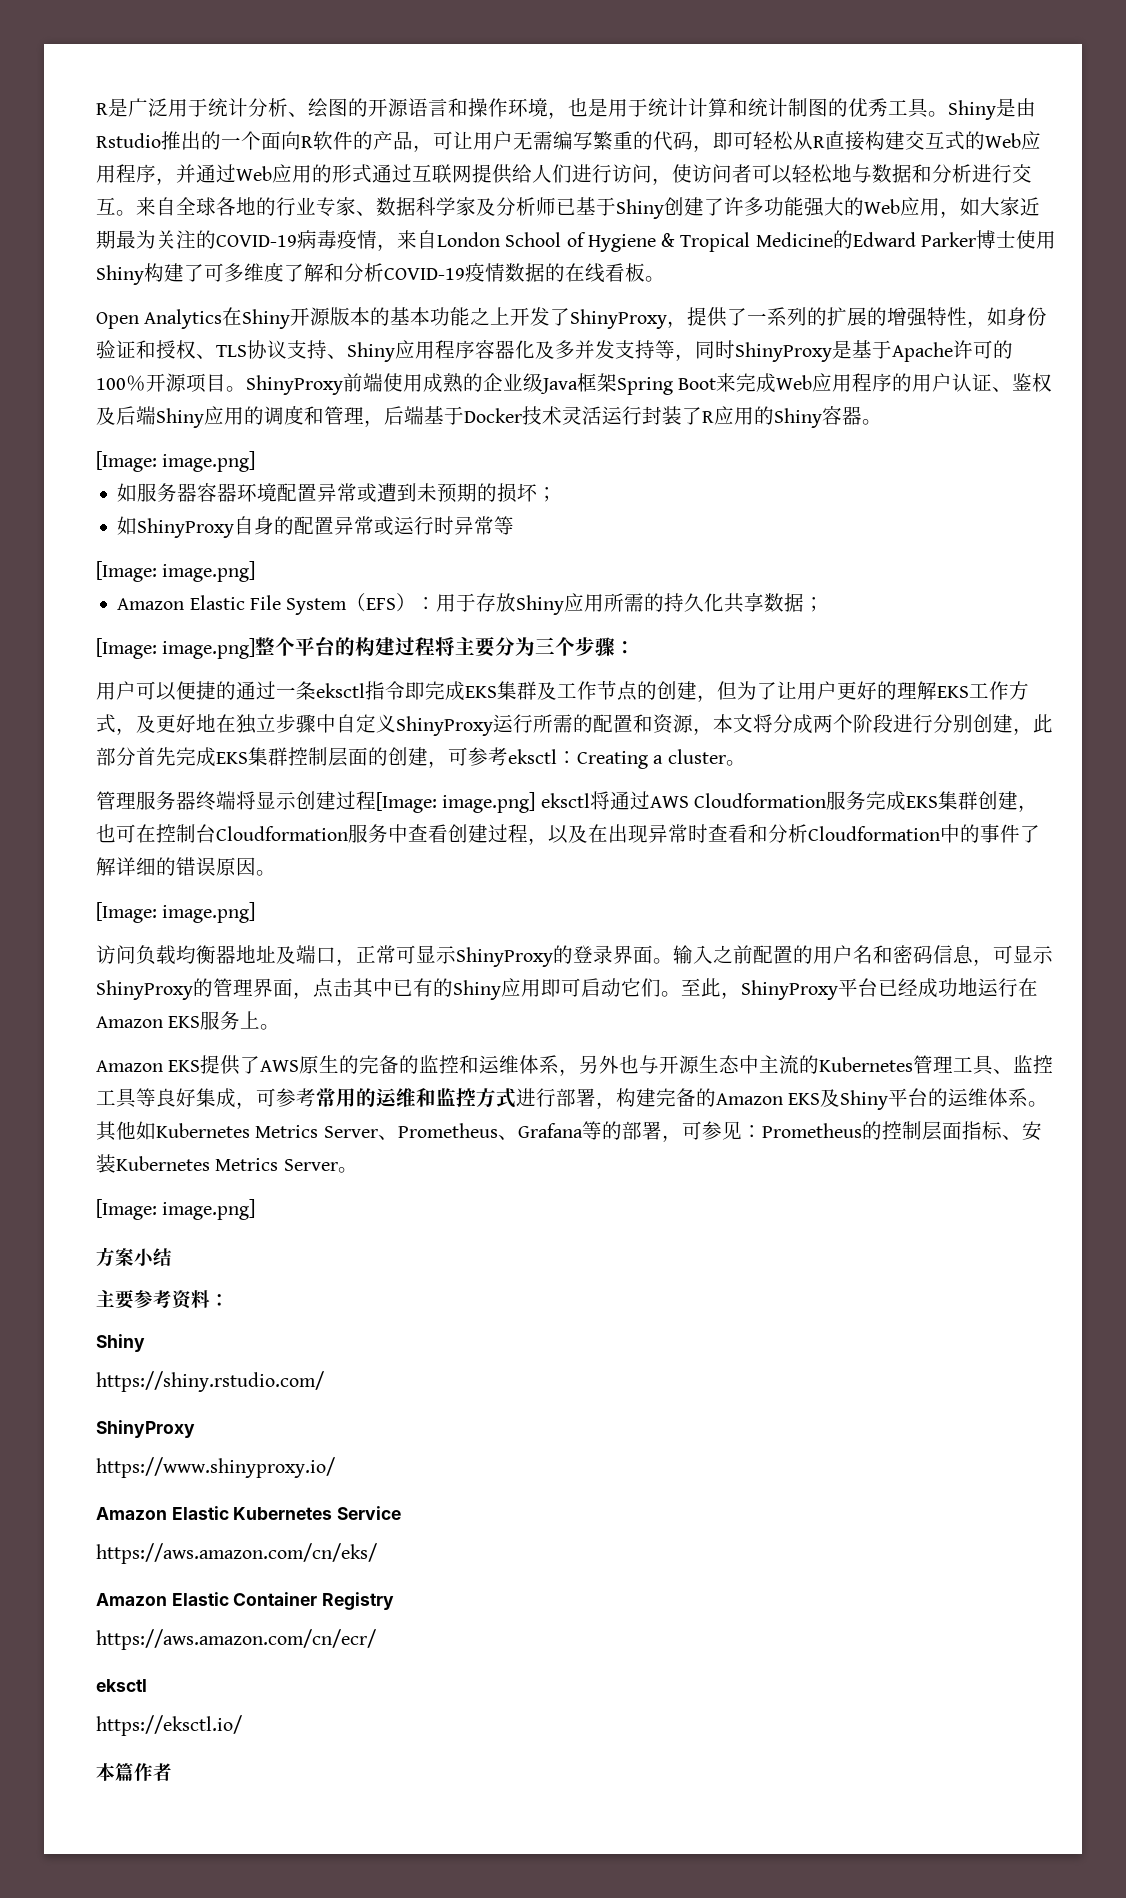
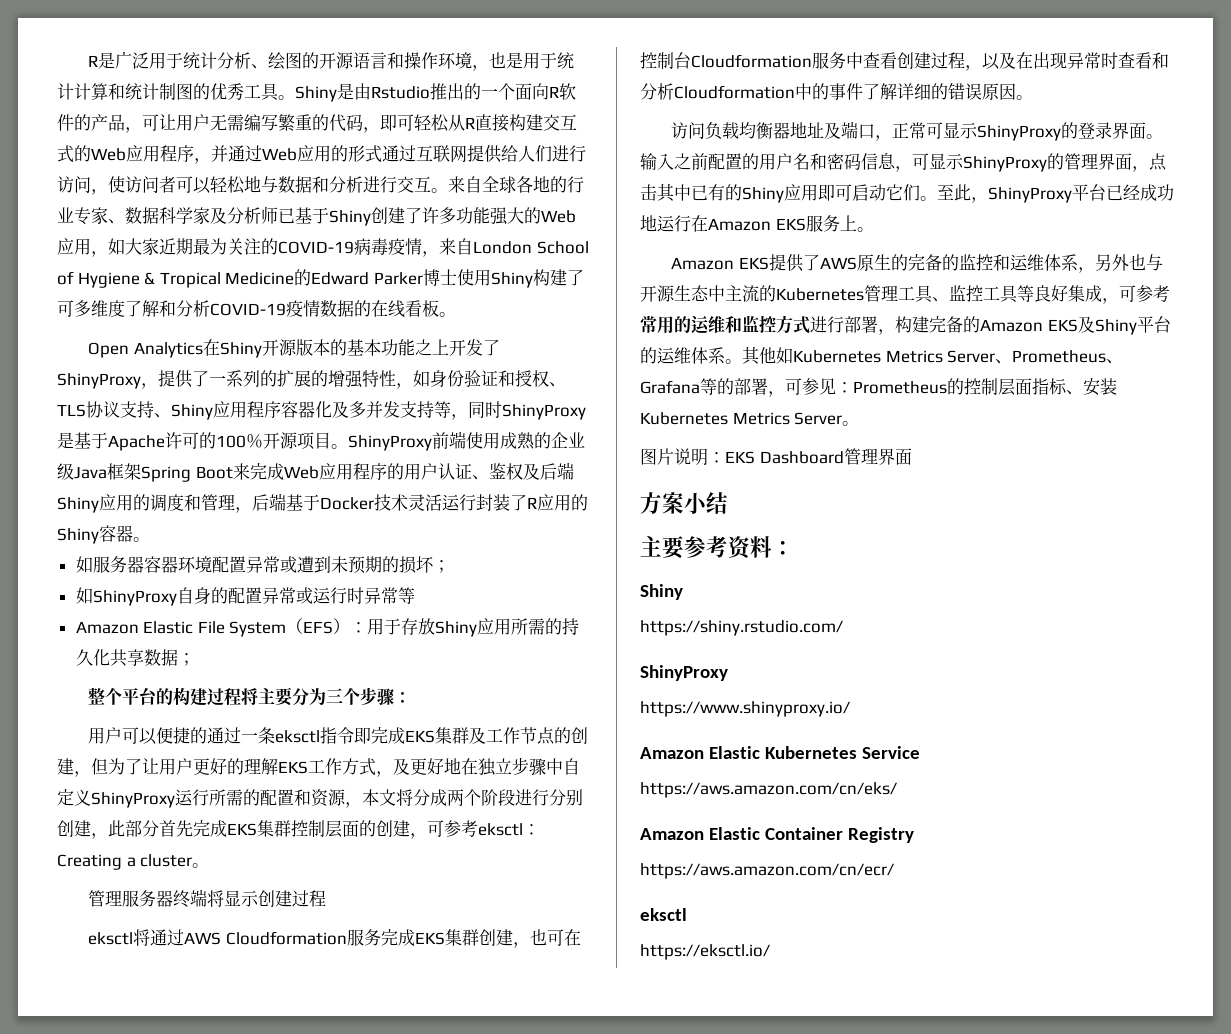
[96,451,256,472] // [Image: image.png] -> (150, 539) none
[96,561,256,582] // [Image: image.png] -> (415, 595) none
[96,638,256,659] [Image: image.png] -> (195, 659) none
[376,792,536,813] [Image: image.png] -> (327, 898) //
[96,902,256,923] // [Image: image.png] -> (1033, 97) none
[96,1199,256,1220] [Image: image.png] -> [640,448,912,466] 图片说明：EKS Dashboard管理界面
[96,1763,172,1781] // 本篇作者 -> (770, 952) none

